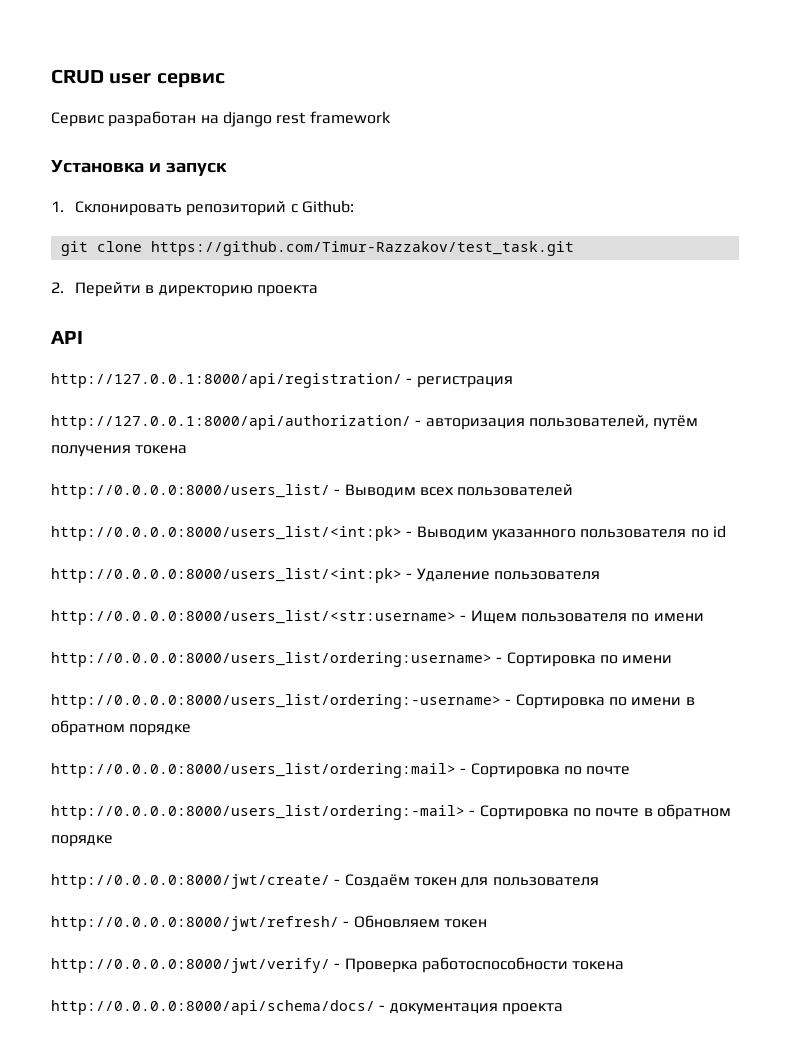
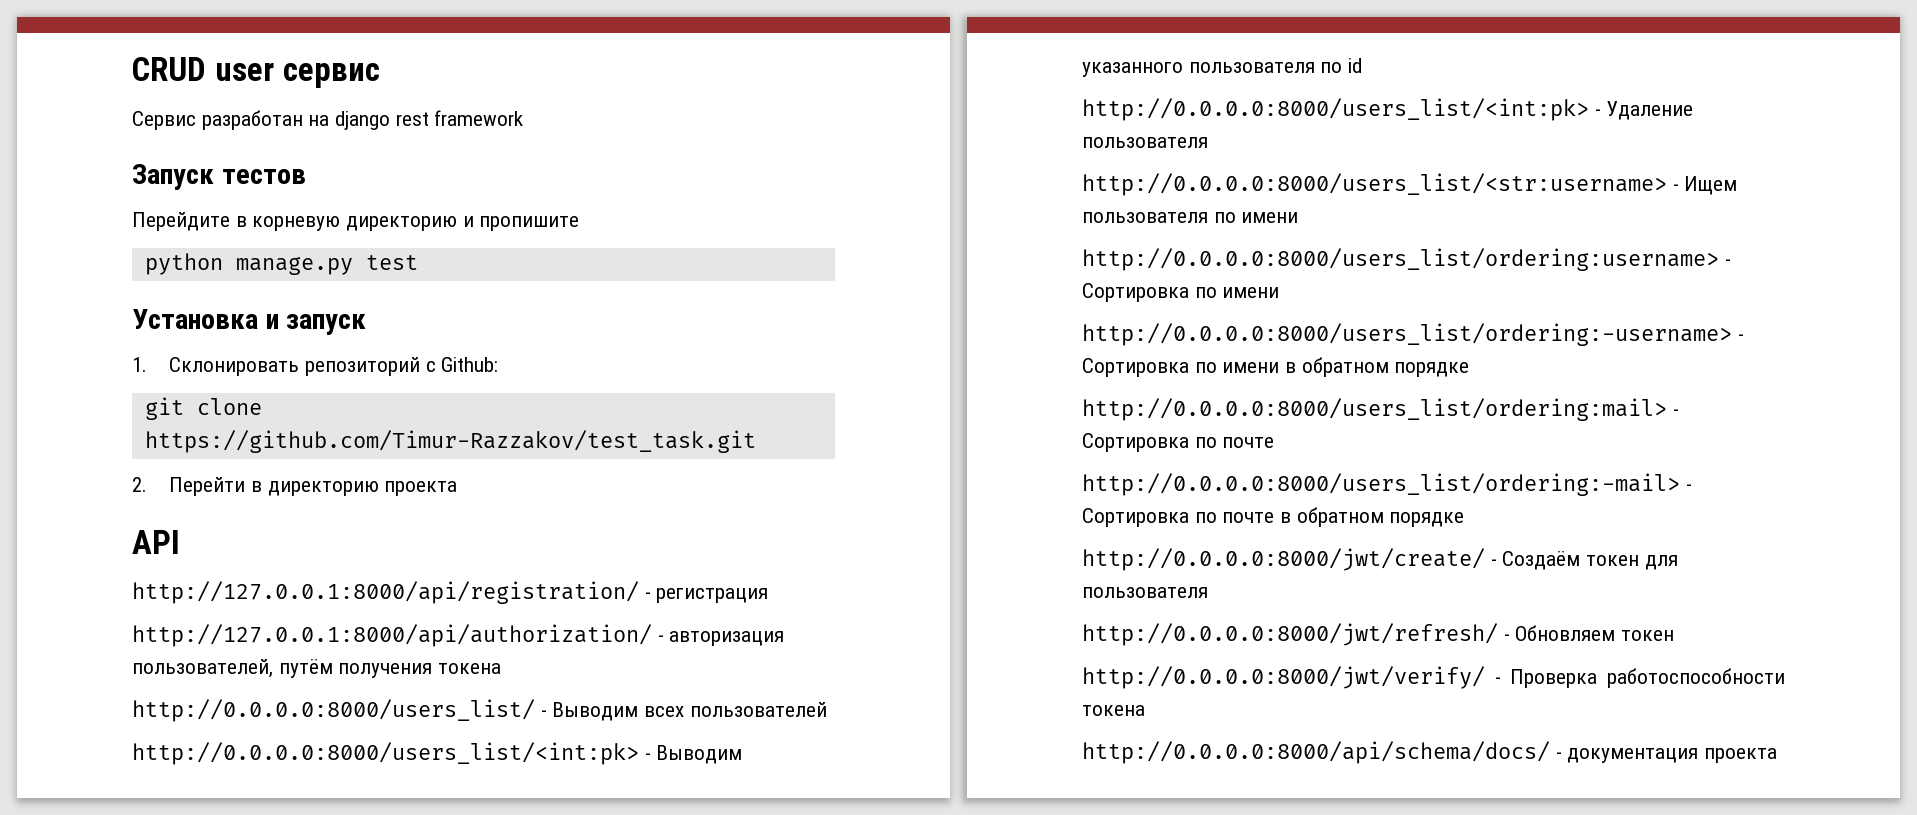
(391, 117) none -> [132,164,306,190] [132,212,580,231] [144,253,418,275] // Запуск тестов // Перейдите в корневую директорию и пропишите // python manage.py test

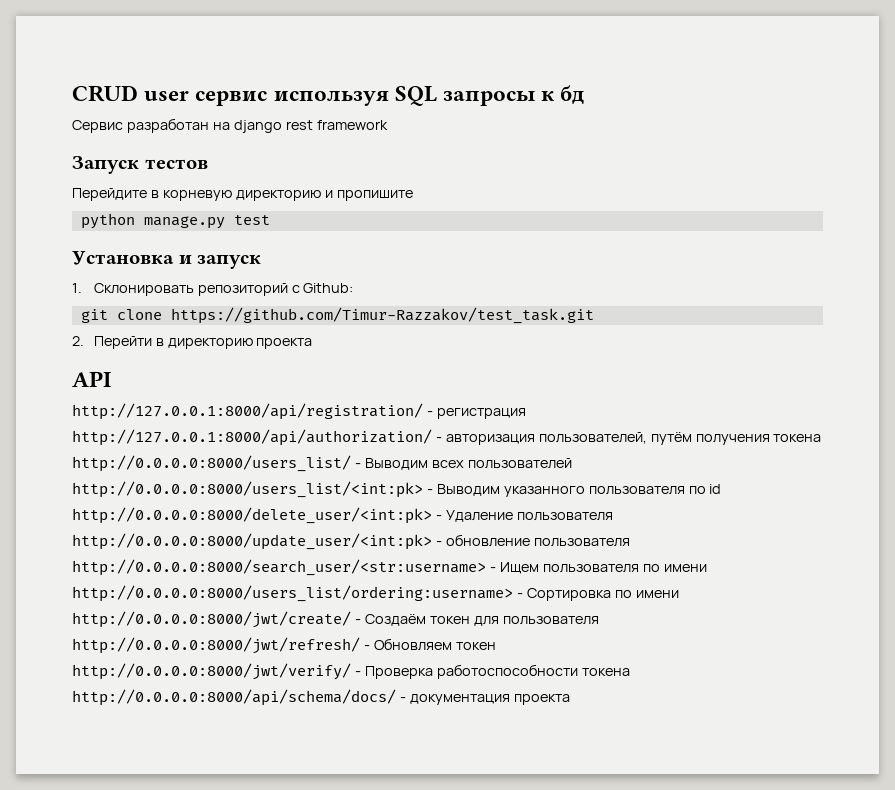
(380, 75) none -> [273,85,585,106] используя SQL запросы к бд
[1082,98,1589,121] http://0.0.0.0:8000/users_list/<int:pk> -> [72,507,432,524] http://0.0.0.0:8000/delete_user/<int:pk>
[1082,173,1667,196] http://0.0.0.0:8000/users_list/<str:username> -> [72,533,630,550] [72,559,486,576] http://0.0.0.0:8000/update_user/<int:pk> - обновление пользователя // http://0.0.0.0:8000/search_user/<str:username>
[1082,323,1744,346] [1082,357,1470,377] [1082,398,1679,421] [1082,433,1275,452] [1082,473,1692,496] [1082,507,1465,527] // http://0.0.0.0:8000/users_list/ordering:-username> - Сортировка по имени в обратном порядке // http://0.0.0.0:8000/users_list/ordering:mail> - Сортировка по почте // http://0.0.0.0:8000/users_list/ordering:-mail> - Сортировка по почте в обратном порядке -> (679, 594) none

